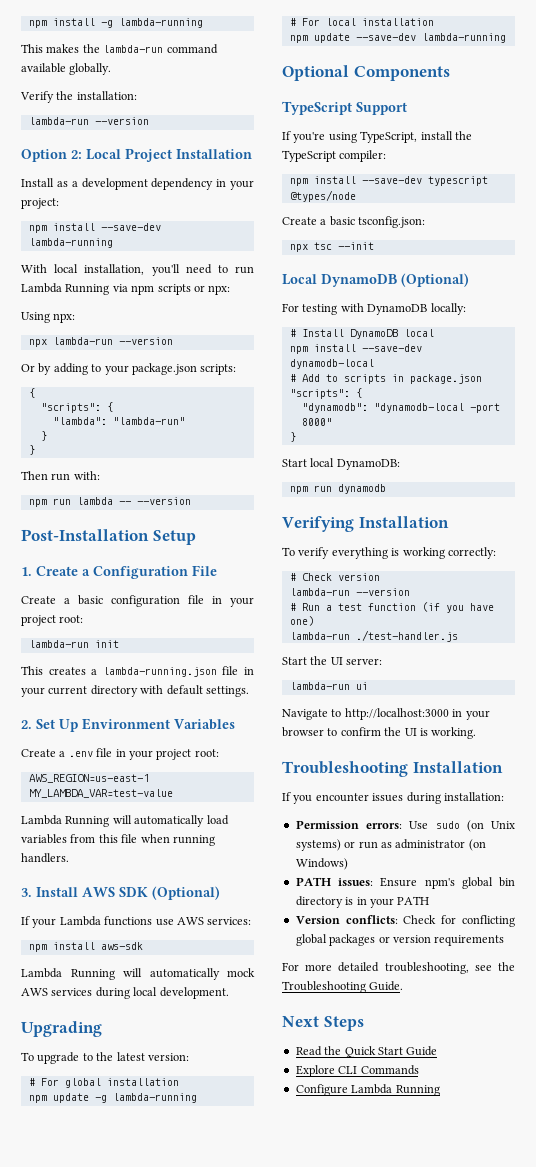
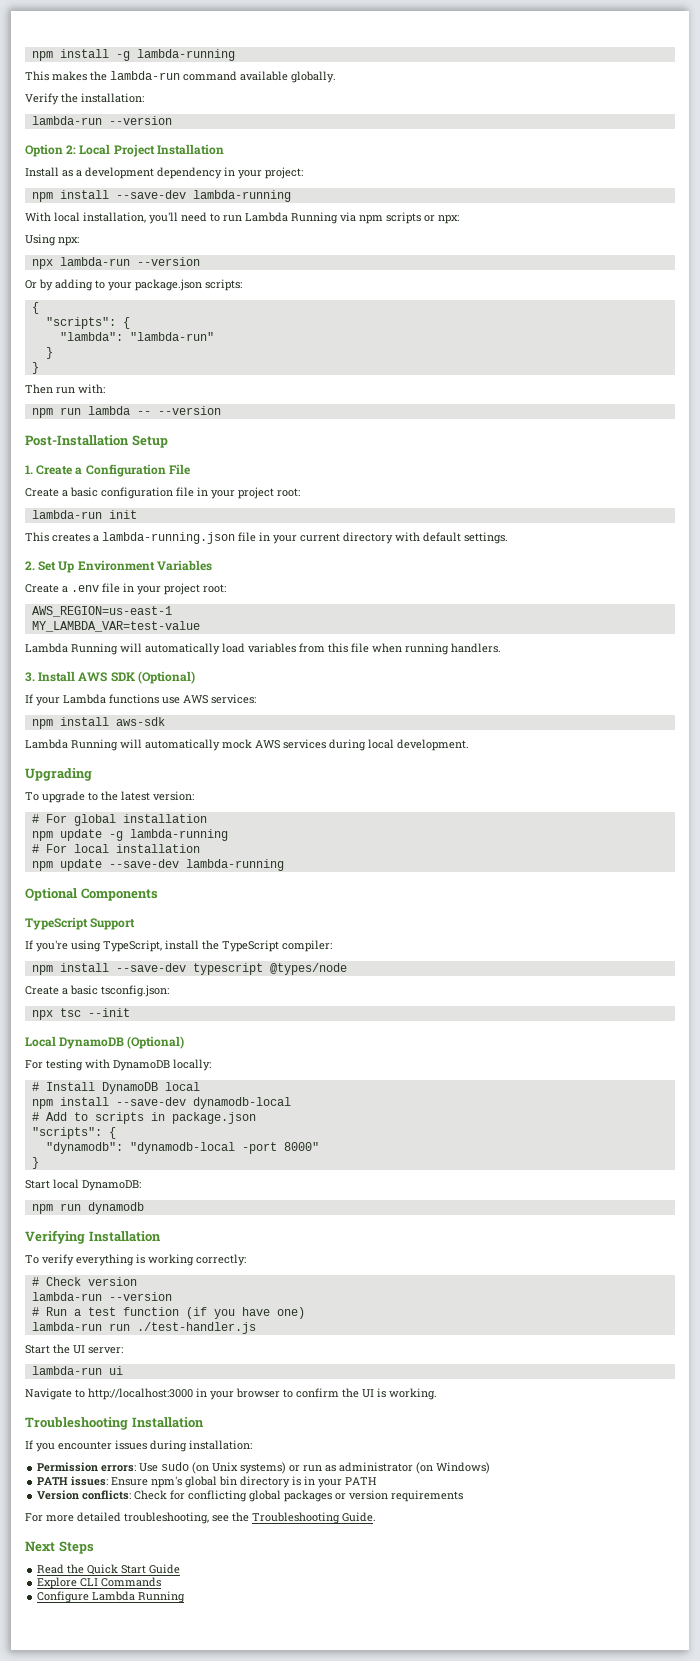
(350, 636) none -> [108,1323,130,1331] run

